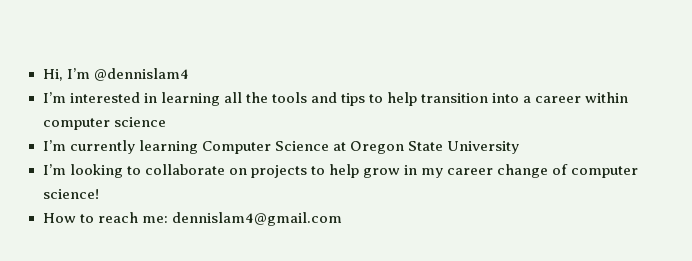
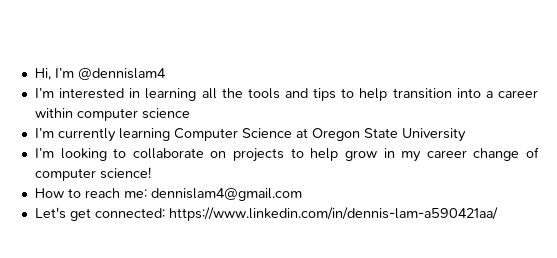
(342, 219) none -> [34,207,498,221] // Let's get connected: https://www.linkedin.com/in/dennis-lam-a590421aa/

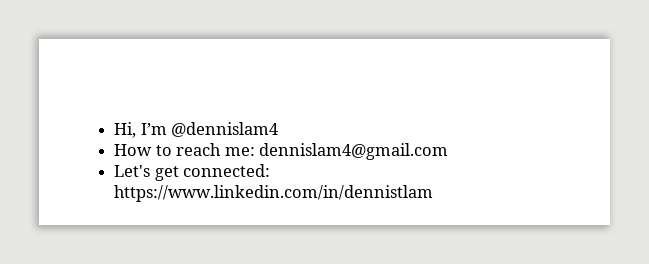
[34,88,539,101] [34,108,190,121] [34,128,466,142] [34,147,540,162] [34,167,151,181] // I’m interested in learning all the tools and tips to help transition into a career within computer science // I’m currently learning Computer Science at Oregon State University // I’m looking to collaborate on projects to help grow in my career change of computer science! -> (279, 129) none
[168,207,498,221] https://www.linkedin.com/in/dennis-lam-a590421aa/ -> [114,185,434,202] https://www.linkedin.com/in/dennistlam

